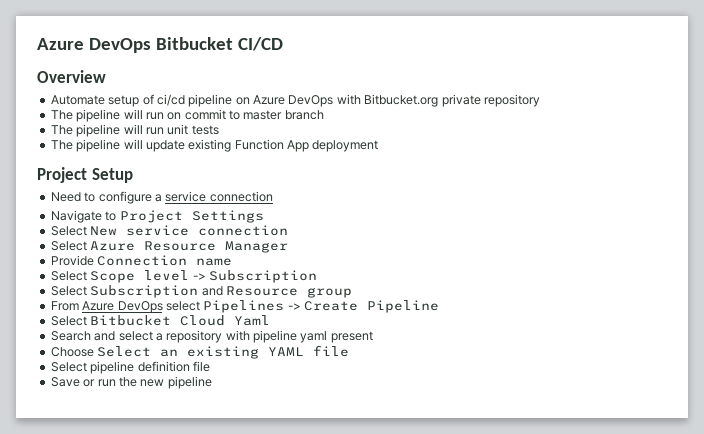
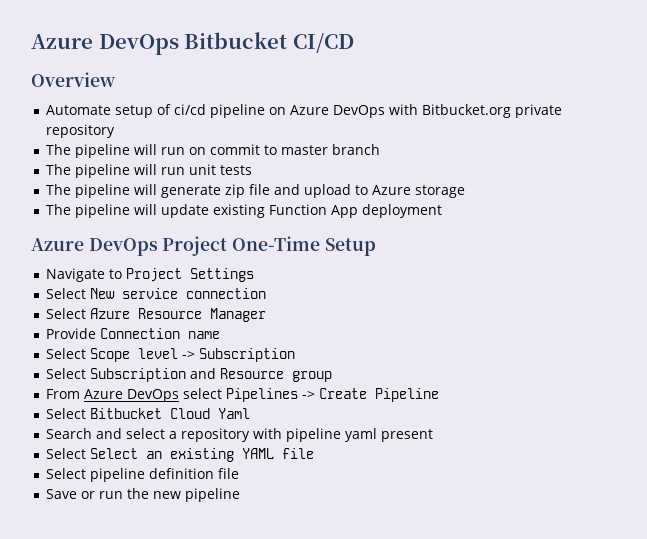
(219, 130) none -> [45,184,465,198] // The pipeline will generate zip file and upload to Azure storage
[37,167,133,183] [50,191,273,204] Project Setup // Need to configure a service connection -> [31,236,376,256] Azure DevOps Project One-Time Setup
[50,347,94,357] Choose -> [45,448,86,459] Select

